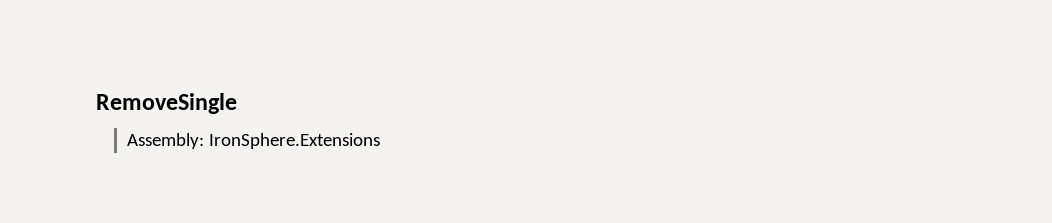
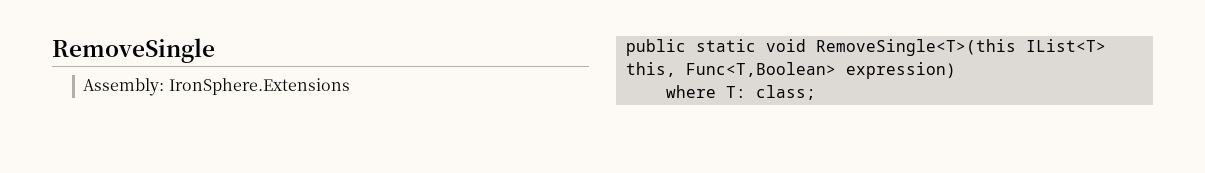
(380, 141) none -> [625,39,1106,56] [625,62,956,79] [665,85,816,100] // public static void RemoveSingle<T>(this IList<T> this, Func<T,Boolean> expression) // where T: class;

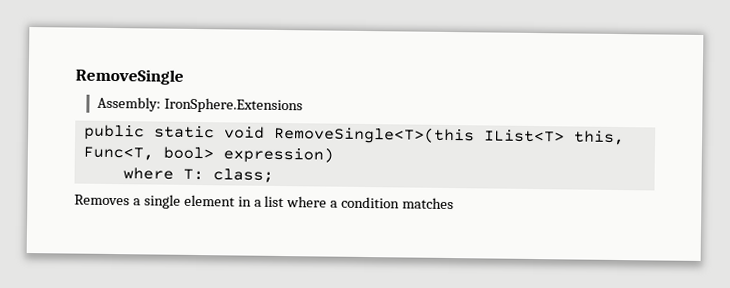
[685,62,836,77] Func<T,Boolean> -> [82,146,214,161] Func<T, bool>
(816, 92) none -> [74,194,455,210] // Removes a single element in a list where a condition matches

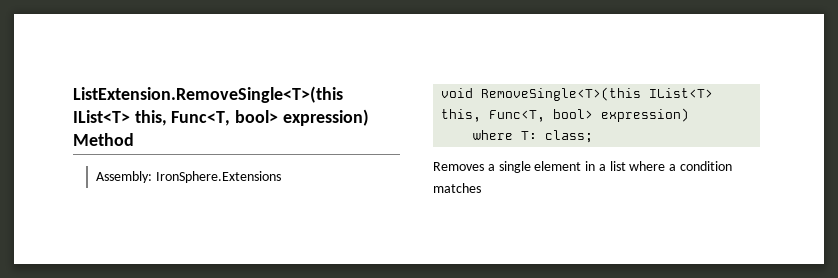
[75,68,184,85] RemoveSingle -> [73,86,343,103] [73,109,369,126] [73,133,134,146] ListExtension.RemoveSingle<T>(this IList<T> this, Func<T, bool> expression) Method
[83,124,215,141] public static -> (281, 177) none

